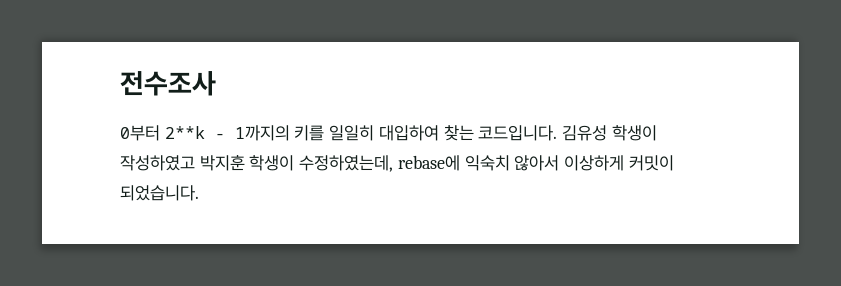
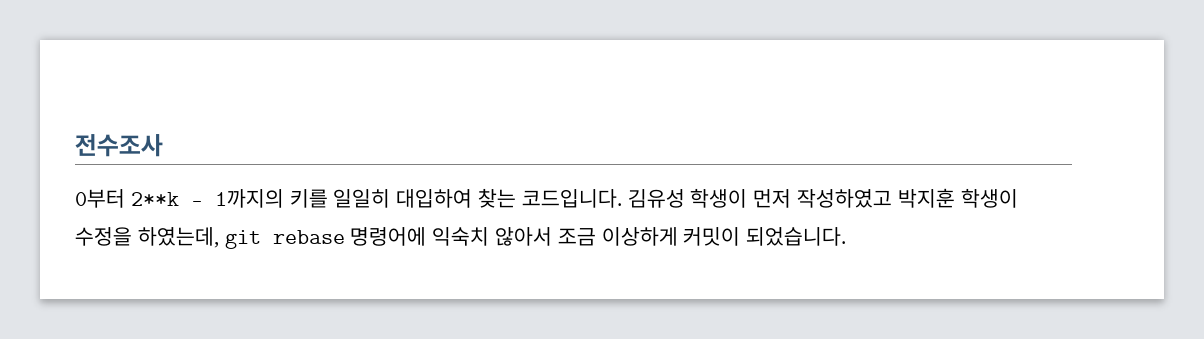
(657, 133) none -> [753,189,792,208] 먼저
[299,155,460,172] 수정하였는데, rebase에 -> [75,227,427,249] 수정을 하였는데, git rebase 명령어에
(560, 163) none -> [557,228,596,246] 조금

